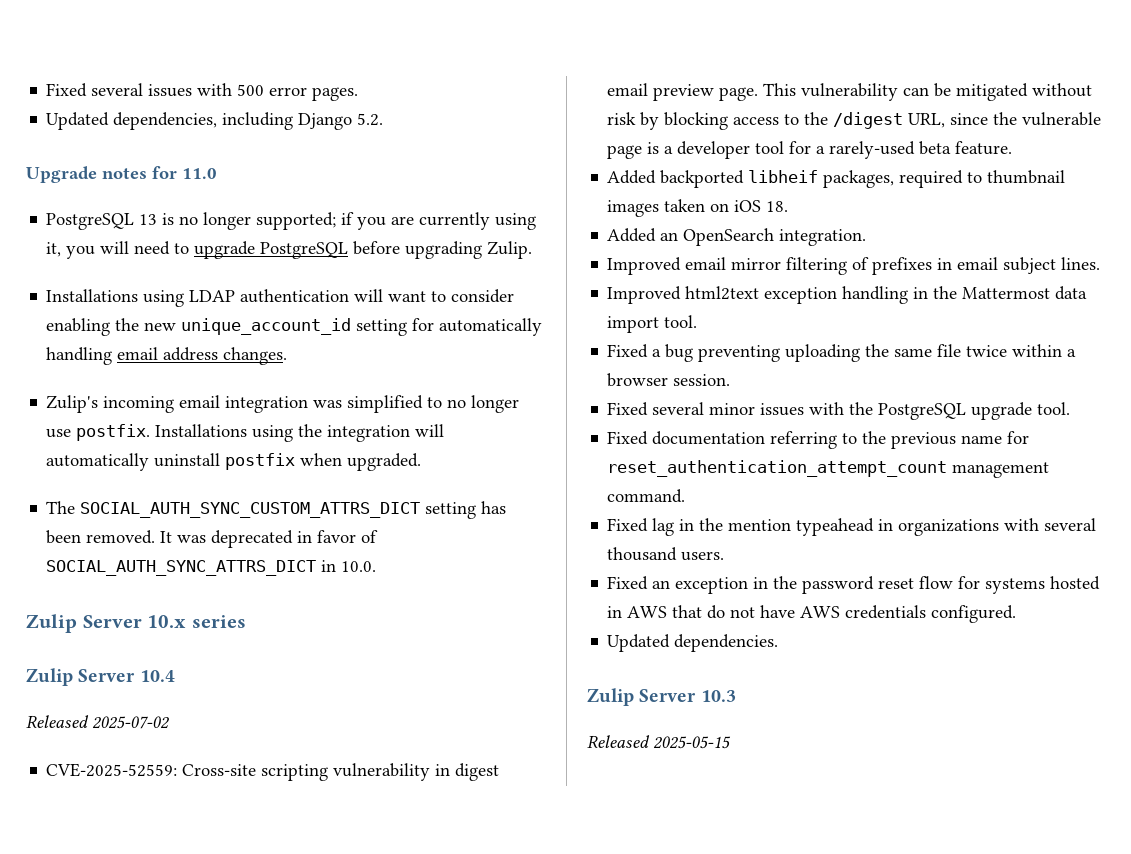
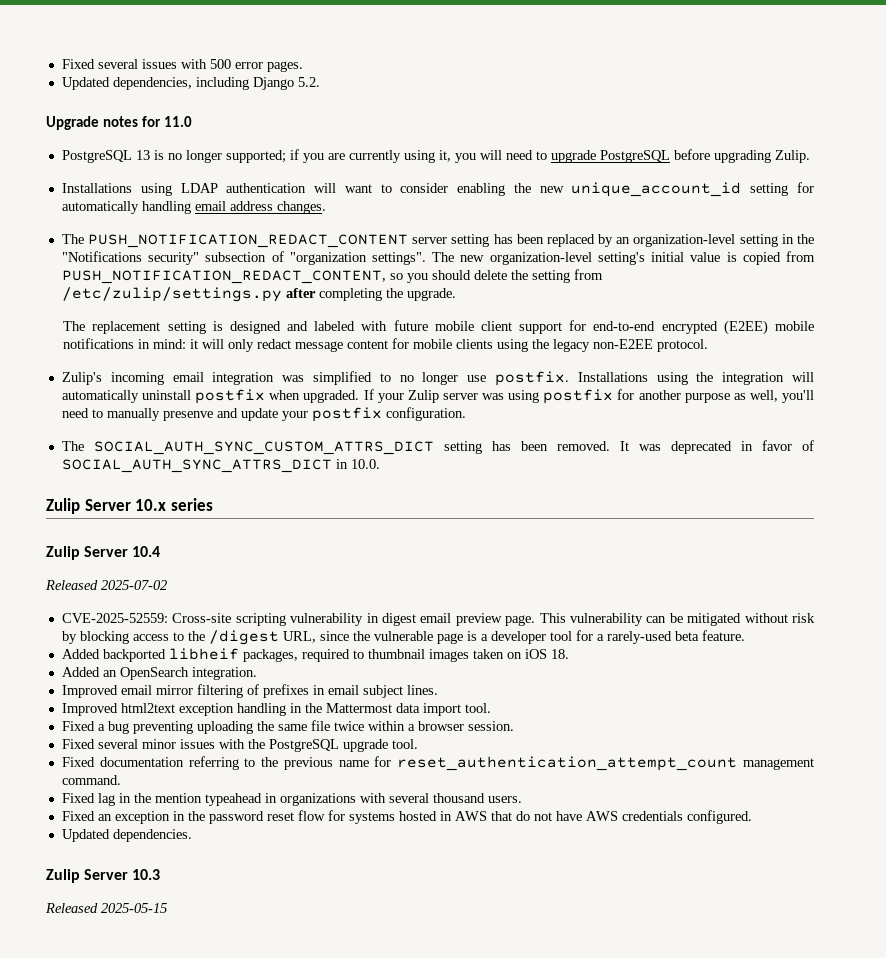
(288, 356) none -> [61,234,815,248] [61,251,816,265] [61,269,603,284] [61,287,456,302] [63,320,814,335] [63,338,709,352] // The PUSH_NOTIFICATION_REDACT_CONTENT server setting has been replaced by an organization-level setting in the "Notifications security" subsection of "organization settings". The new organization-level setting's initial value is copied from PUSH_NOTIFICATION_REDACT_CONTENT, so you should delete the setting from /etc/zulip/settings.py after completing the upgrade. // The replacement setting is designed and labeled with future mobile client support for end-to-end encrypted (E2EE) mobile notifications in mind: it will only redact message content for mobile clients using the legacy non-E2EE protocol.
(422, 462) none -> [363,389,814,404] [61,407,466,422] If your Zulip server was using postfix for another purpose as well, you'll need to manually presenve and update your postfix configuration.

